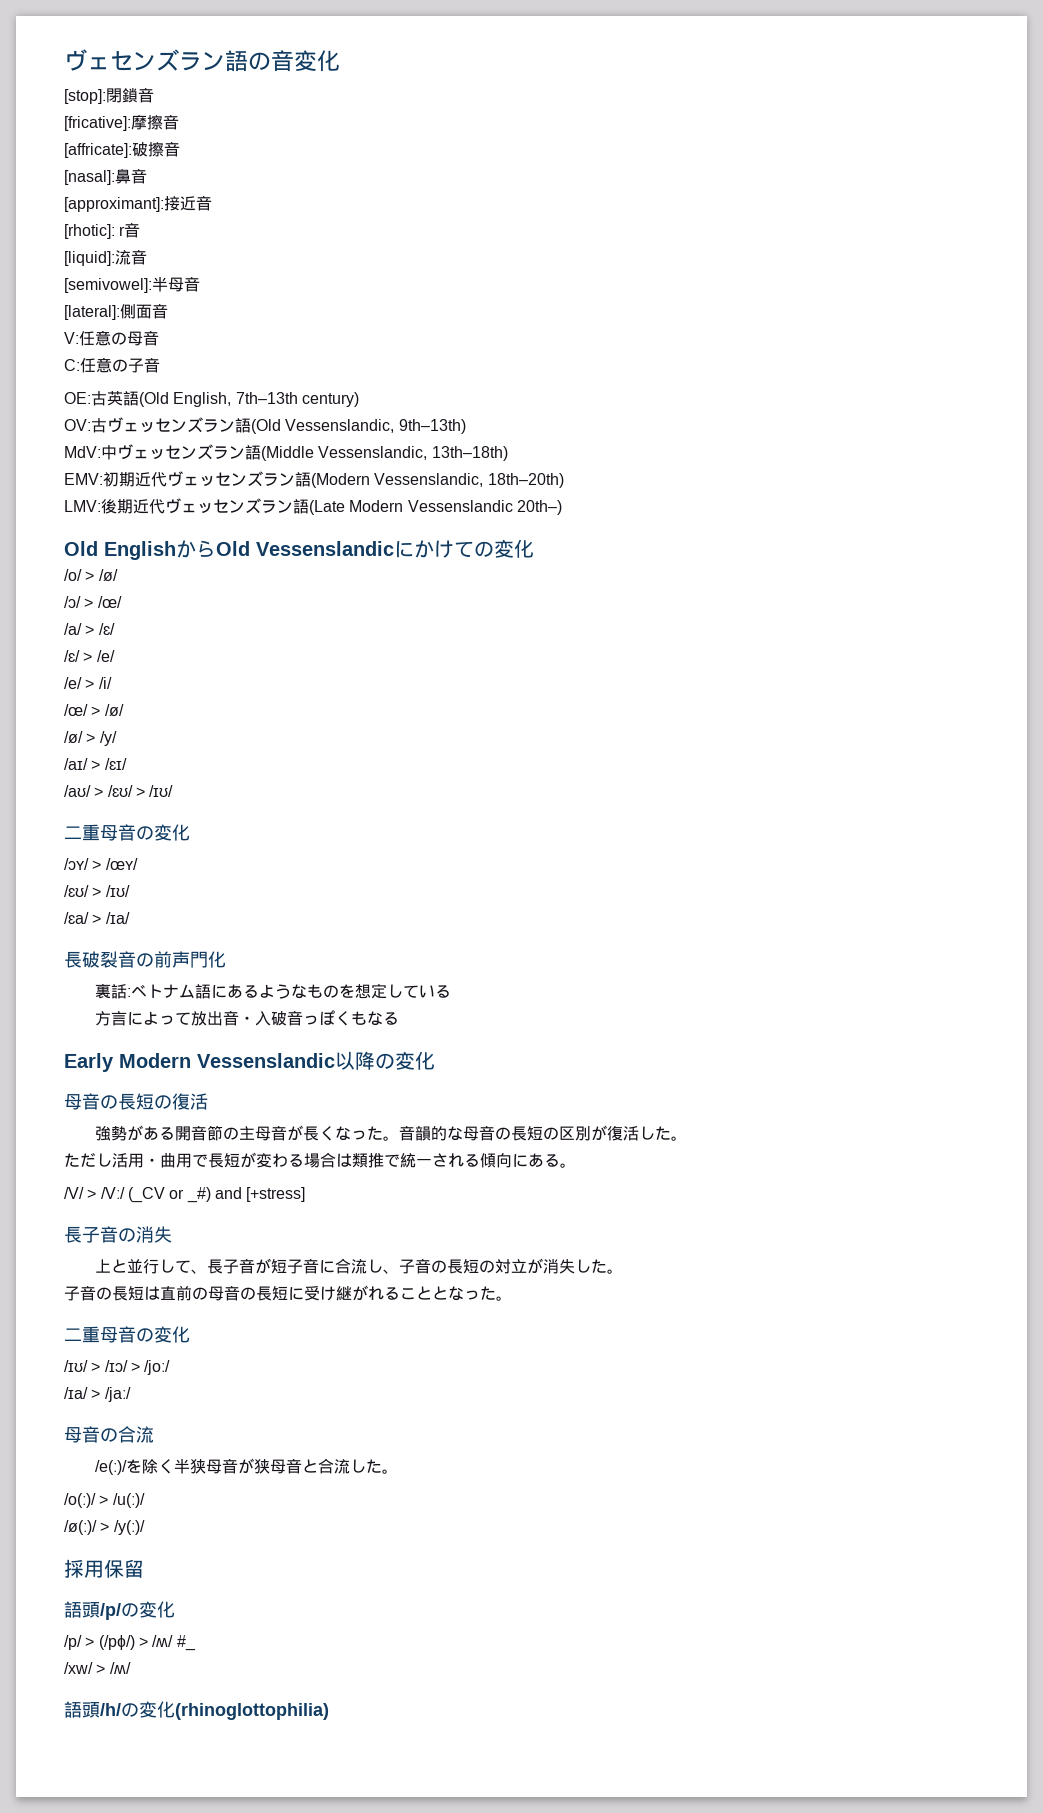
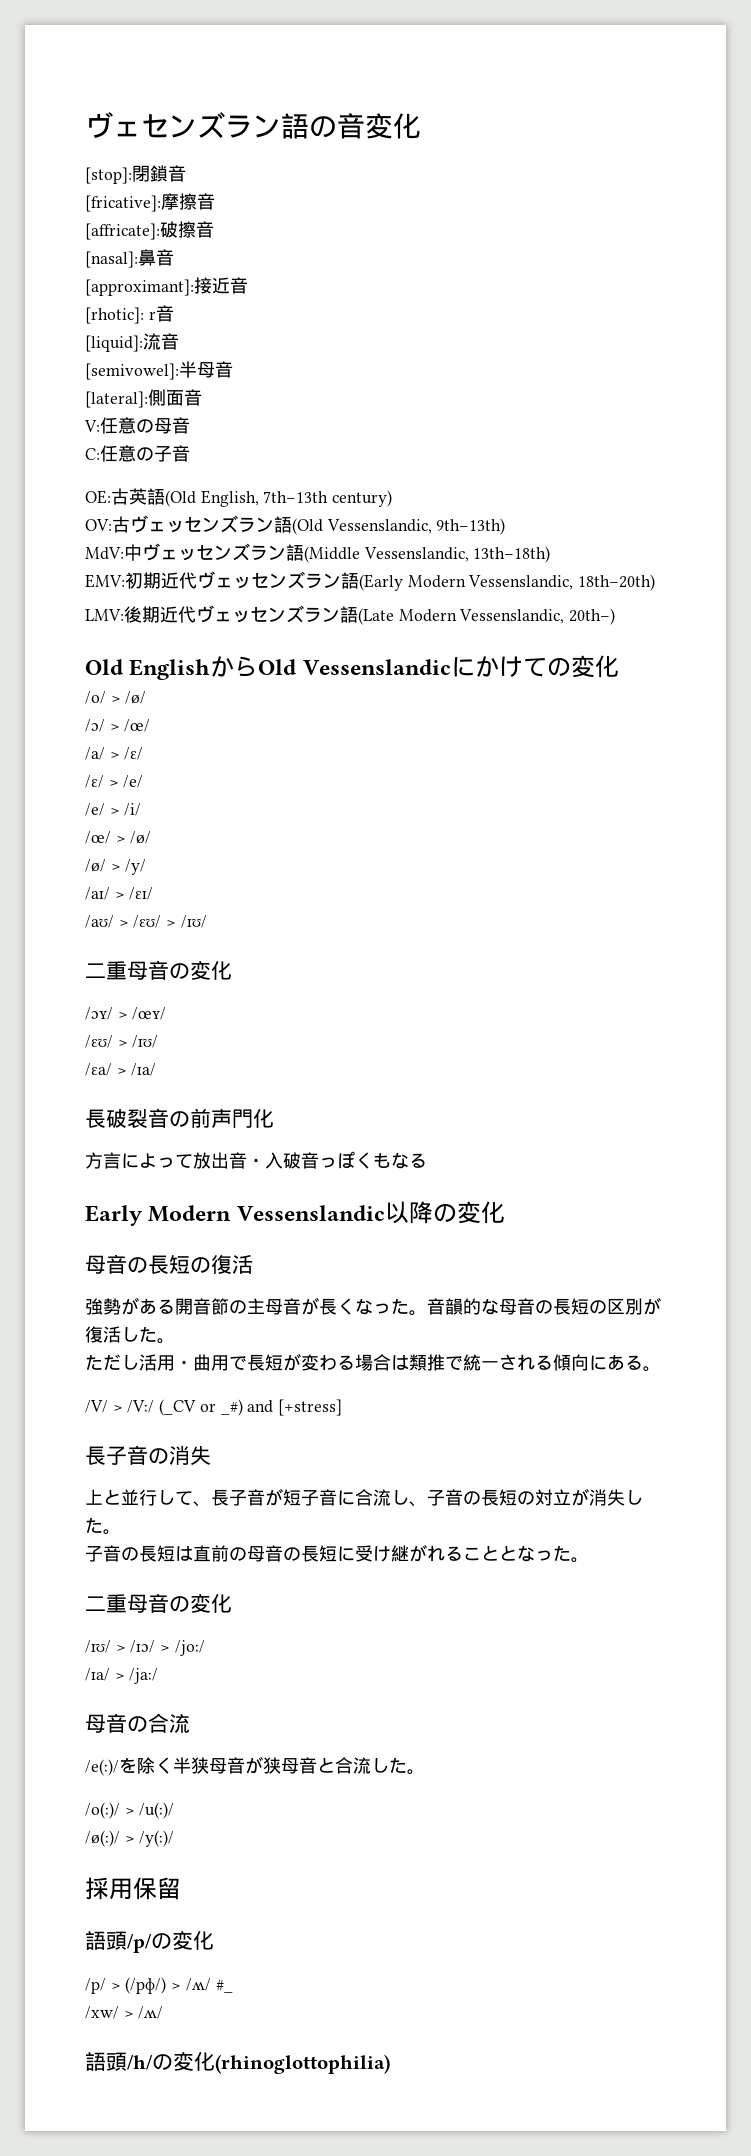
[311,473,370,488] (Modern -> [359,574,466,591] (Early Modern
[407,500,513,512] Vessenslandic -> [459,609,565,624] Vessenslandic,
[94,983,451,999] // 裏話:ベトナム語にあるようなものを想定している -> (274, 1118) none

